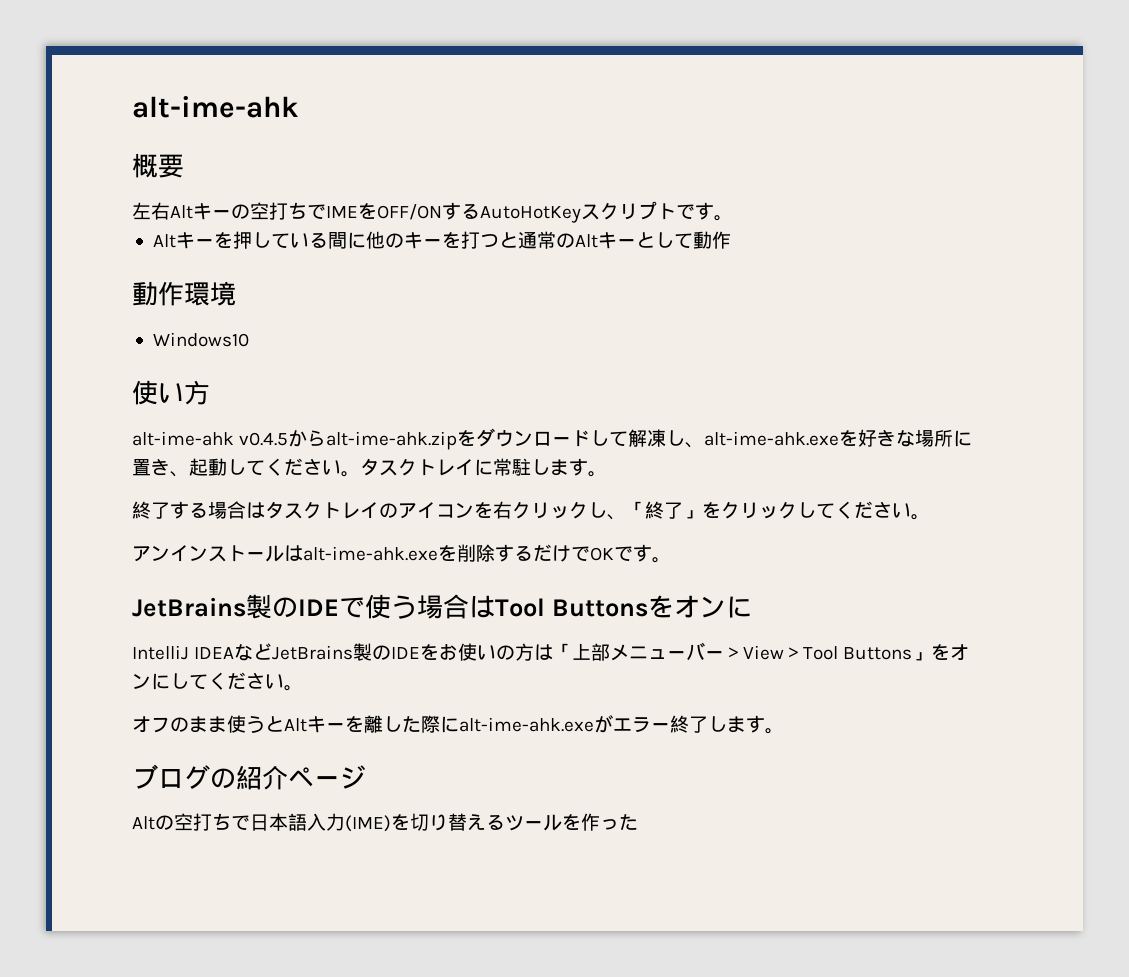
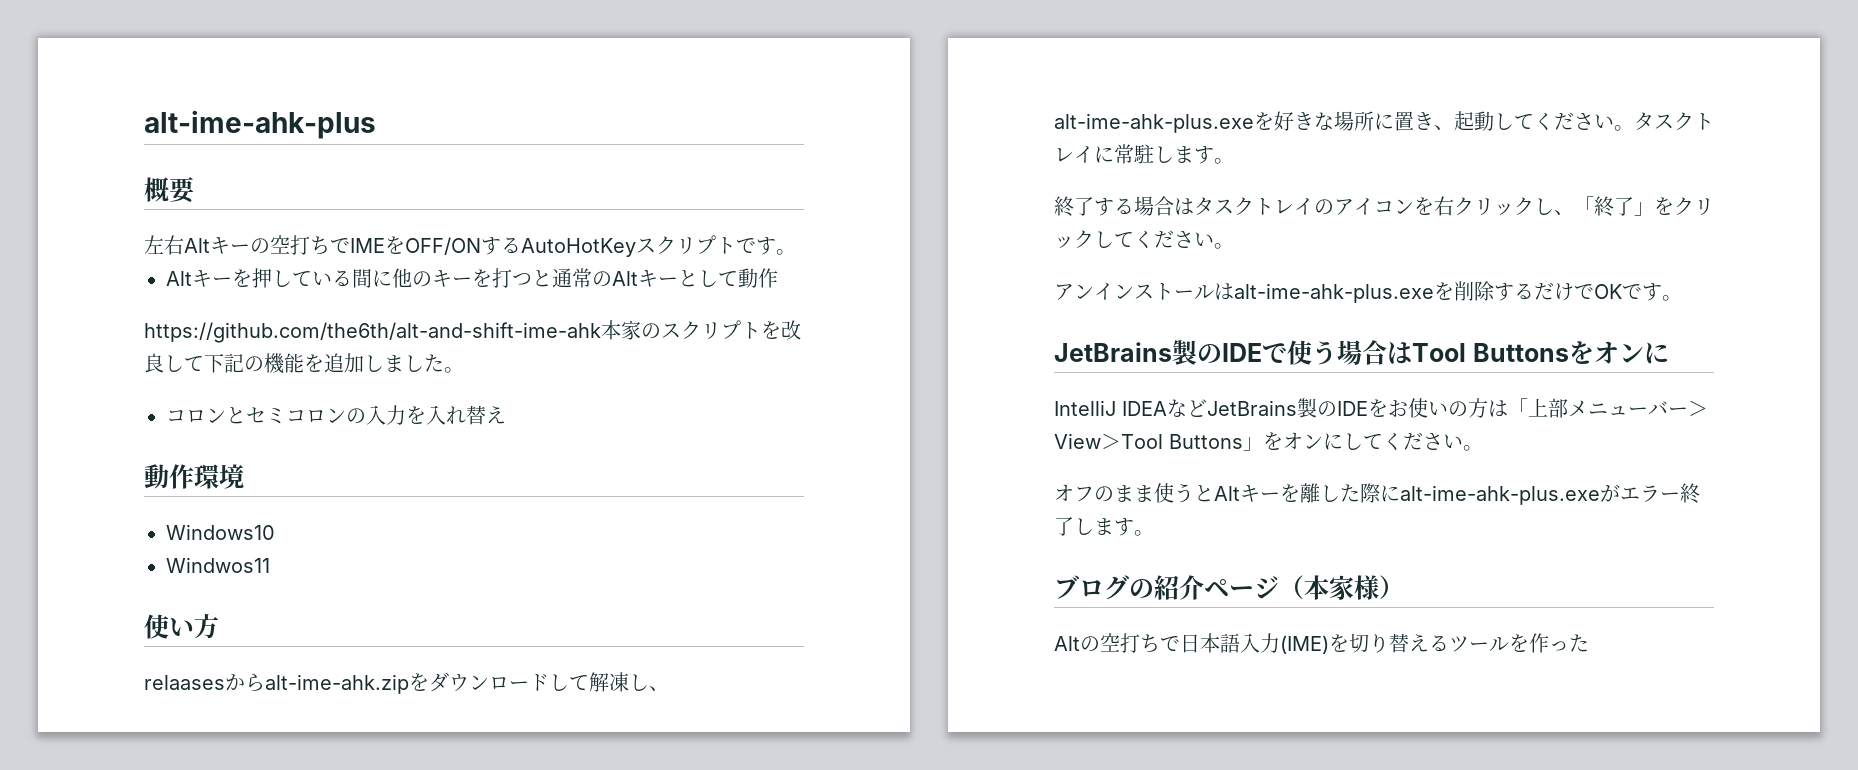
[132,96,298,118] alt-ime-ahk -> [144,110,376,139] alt-ime-ahk-plus
(731, 240) none -> [144,320,801,343] [144,353,464,374] [166,405,506,425] // https://github.com/the6th/alt-and-shift-ime-ahk本家のスクリプトを改良して下記の機能を追加しました。 // コロンとセミコロンの入力を入れ替え
(249, 339) none -> [166,557,270,573] // Windwos11
[132,431,289,446] alt-ime-ahk v0.4.5 -> [144,675,225,690] relaases
[704,431,840,446] alt-ime-ahk.exe -> [1054,113,1254,133] alt-ime-ahk-plus.exe
[303,546,438,561] alt-ime-ahk.exe -> [1234,283,1434,303] alt-ime-ahk-plus.exe
[459,717,594,732] alt-ime-ahk.exe -> [1400,485,1600,505] alt-ime-ahk-plus.exe
(366, 777) none -> [1279,575,1404,600] （本家様）

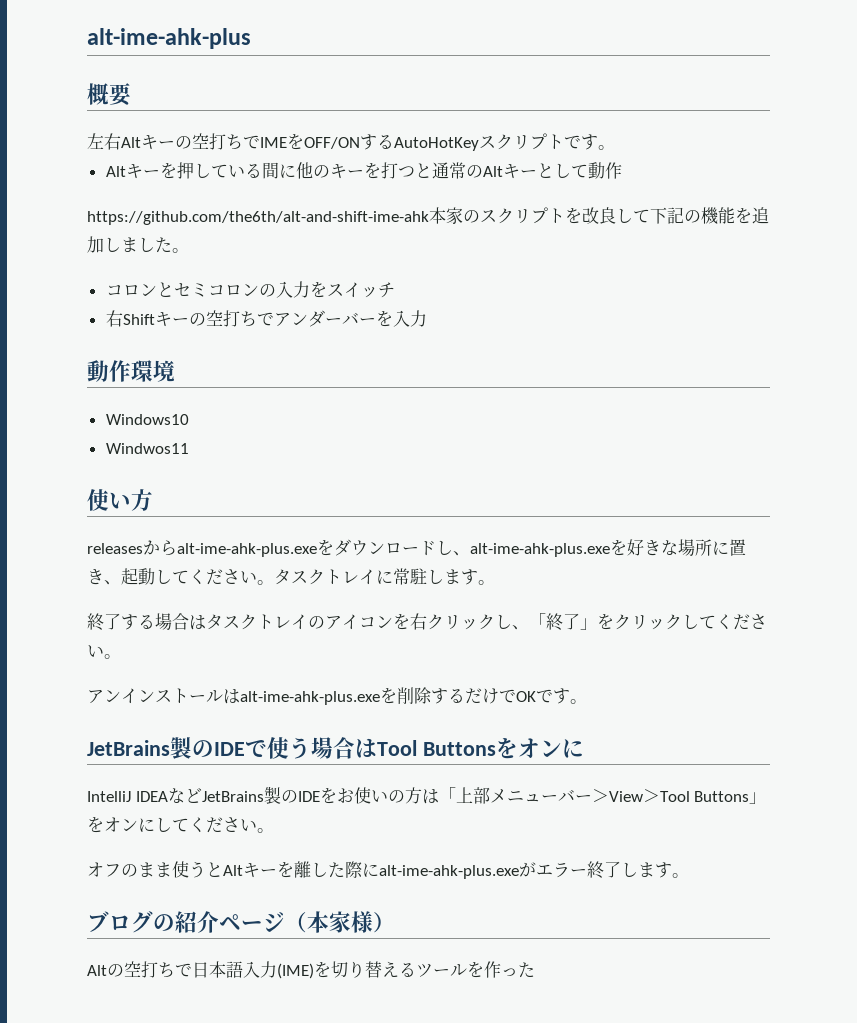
[426,405,506,425] 入れ替え -> [326,282,395,298] [105,310,427,327] スイッチ // 右Shiftキーの空打ちでアンダーバーを入力
[144,673,409,694] relaasesからalt-ime-ahk.zip -> [87,540,317,557] releasesからalt-ime-ahk-plus.exe
[569,672,649,692] て解凍し -> (453, 547) none

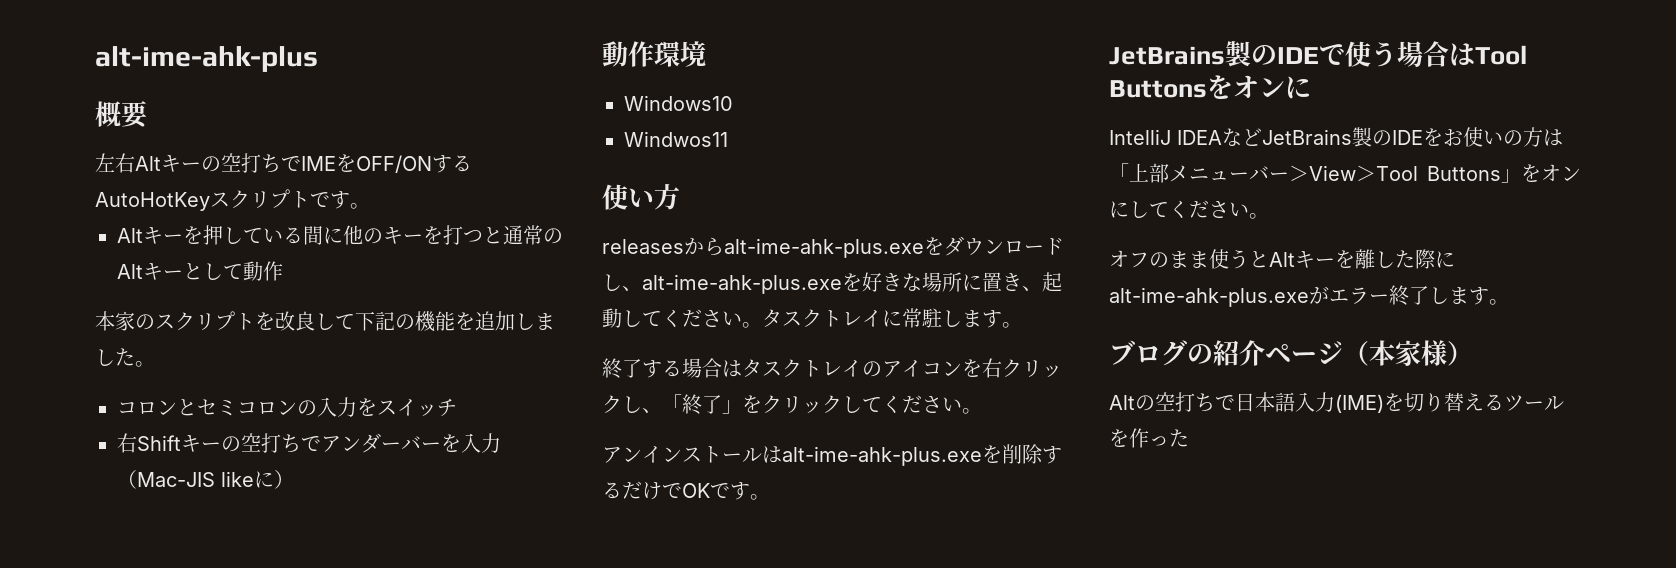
[87,211,429,225] https://github.com/the6th/alt-and-shift-ime-ahk -> (283, 271) none
(427, 318) none -> [117,470,294,489] （Mac-JIS likeに）

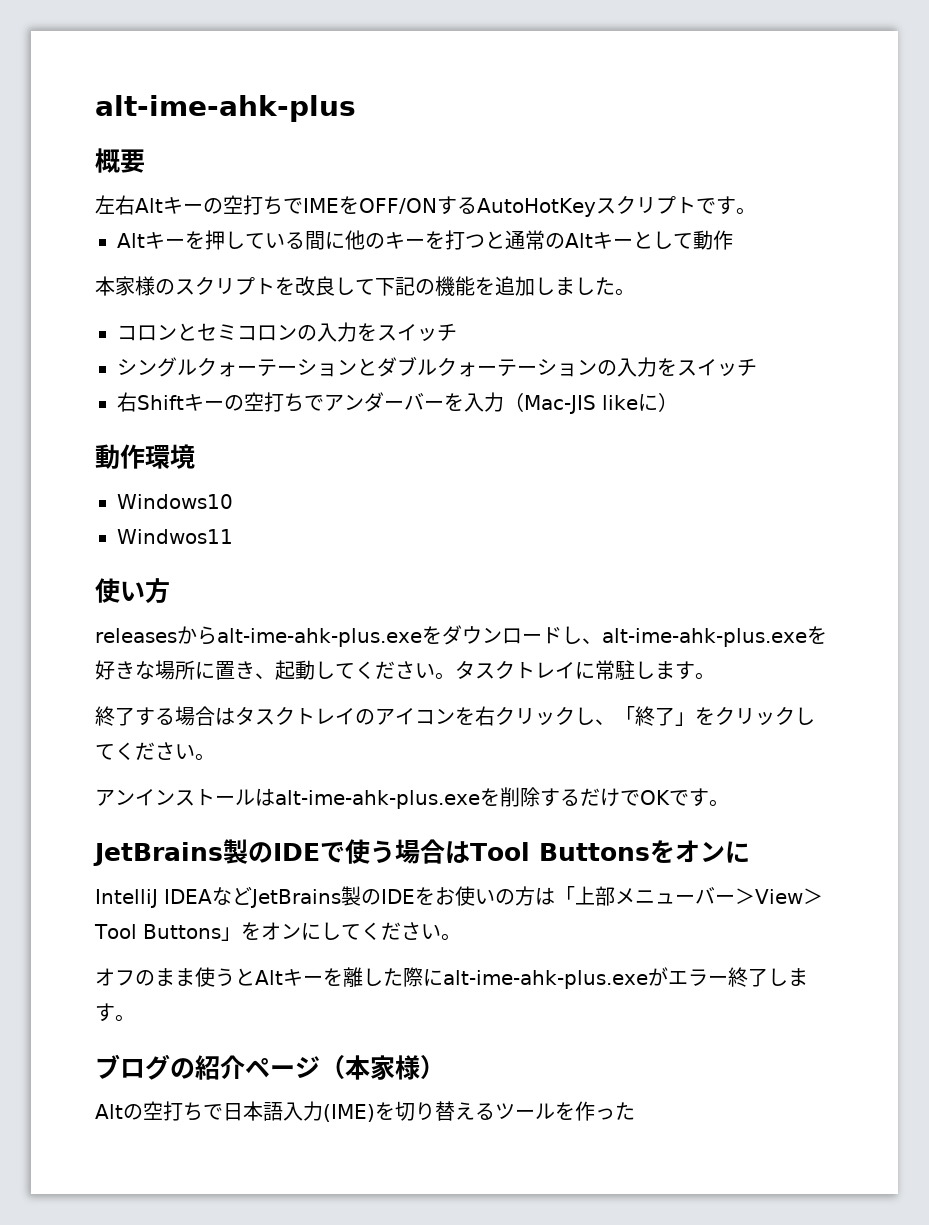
(135, 321) none -> [135,276,155,296] 様
(457, 407) none -> [117,356,757,377] // シングルクォーテーションとダブルクォーテーションの入力をスイッチ

